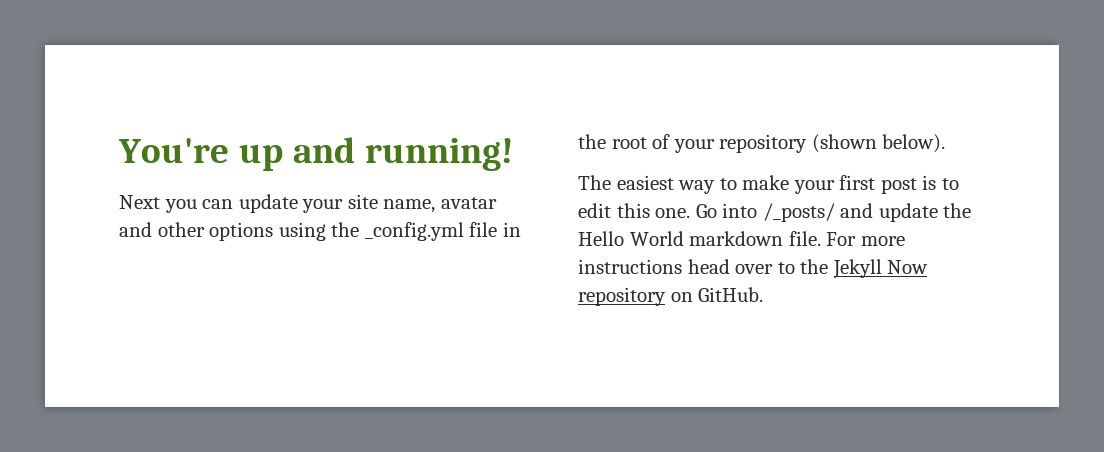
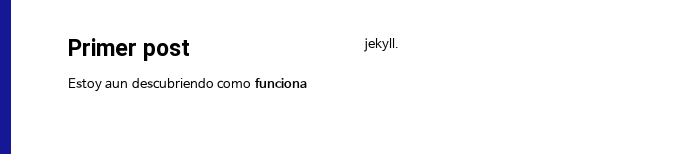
[118,137,513,171] [119,194,497,213] [119,222,521,241] [578,134,946,153] [578,175,959,194] [578,203,972,222] [578,231,905,246] [578,259,929,279] [578,287,764,306] You're up and running! // Next you can update your site name, avatar and other options using the _config.yml file in the root of your repository (shown below). // The easiest way to make your first post is to edit this one. Go into /_posts/ and update the Hello World markdown file. For more instructions head over to the Jekyll Now repository on GitHub. -> [68,38,191,61] [68,78,307,92] [364,38,399,52] Primer post // Estoy aun descubriendo como funciona jekyll.

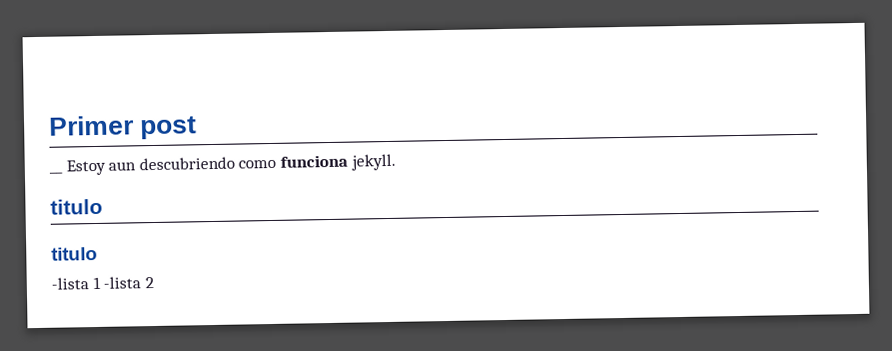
(191, 50) none -> [49,171,63,174] __
(399, 45) none -> [50,198,103,215] [51,246,98,261] [51,276,154,290] // titulo // titulo // -lista 1 -lista 2

